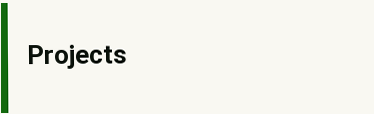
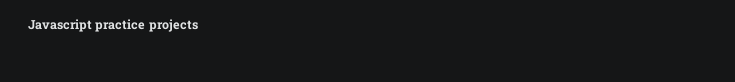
[26,44,128,70] Projects -> [28,19,198,32] Javascript practice projects

